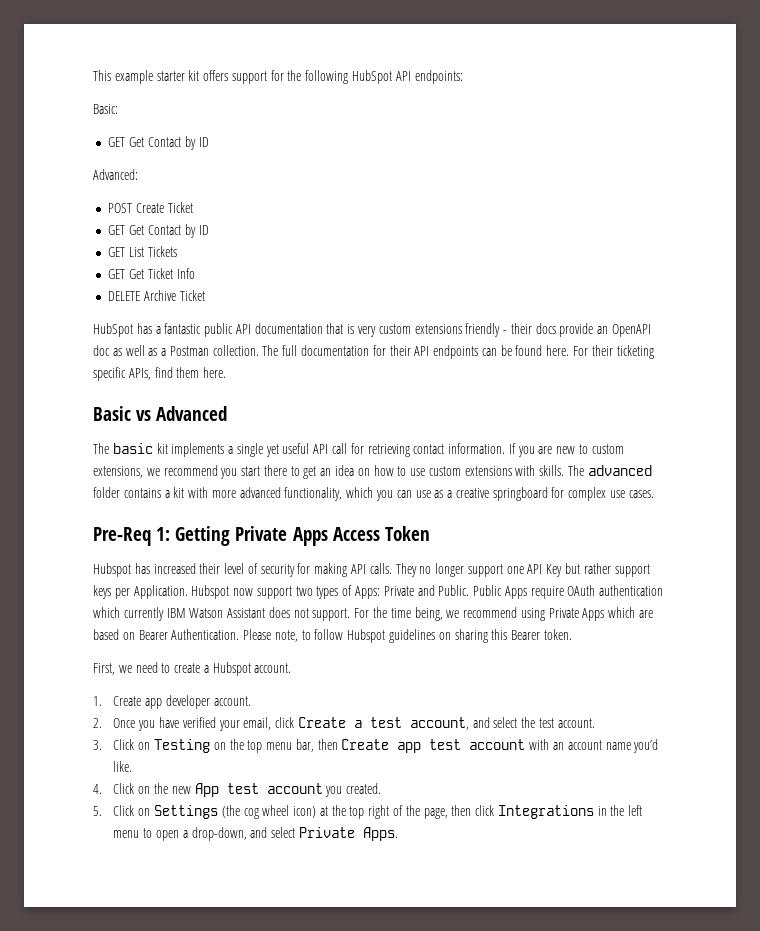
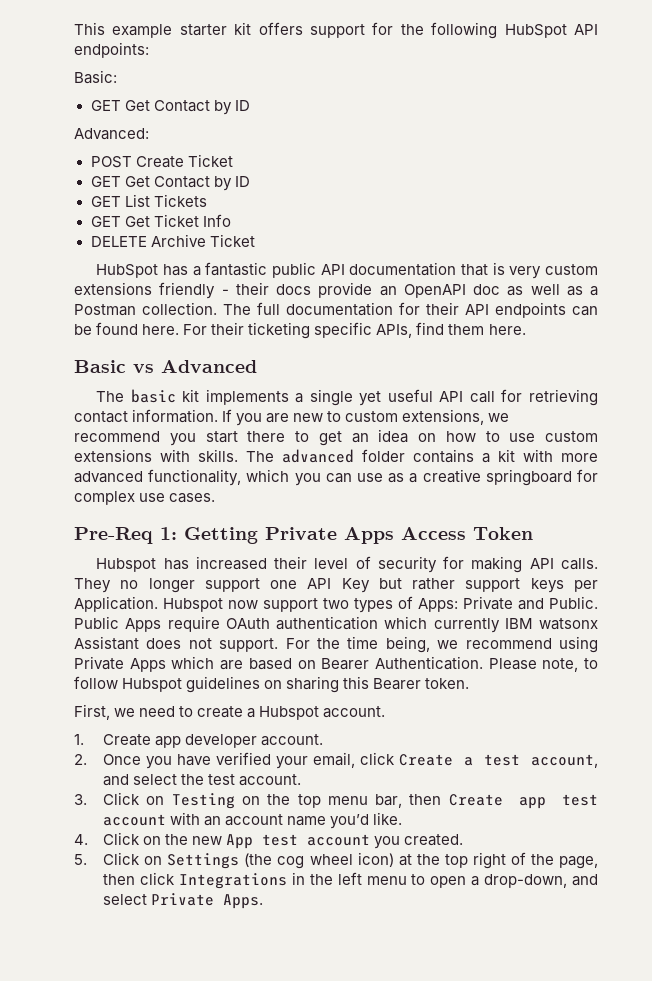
[189,608,224,618] Watson -> [539,618,598,630] watsonx

